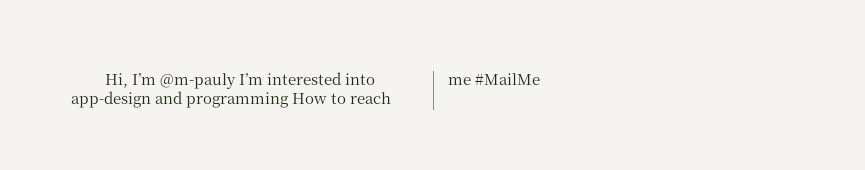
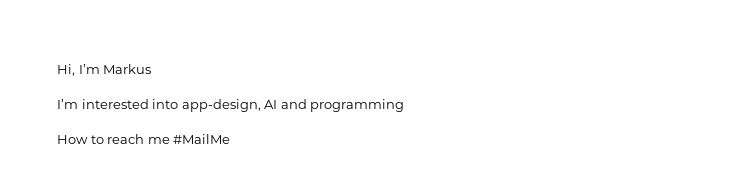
[159,73,236,89] @m-pauly -> [103,64,152,74] Markus //
[71,91,151,108] app-design -> [181,99,278,112] app-design, AI
(290, 100) none -> (405, 105) //

